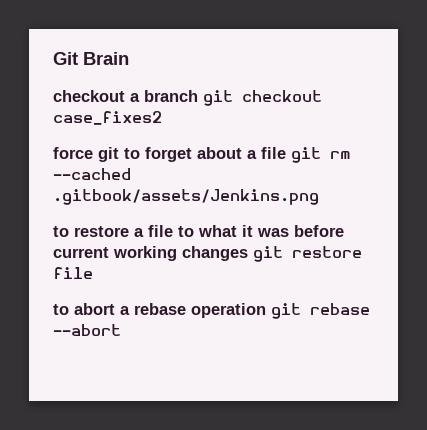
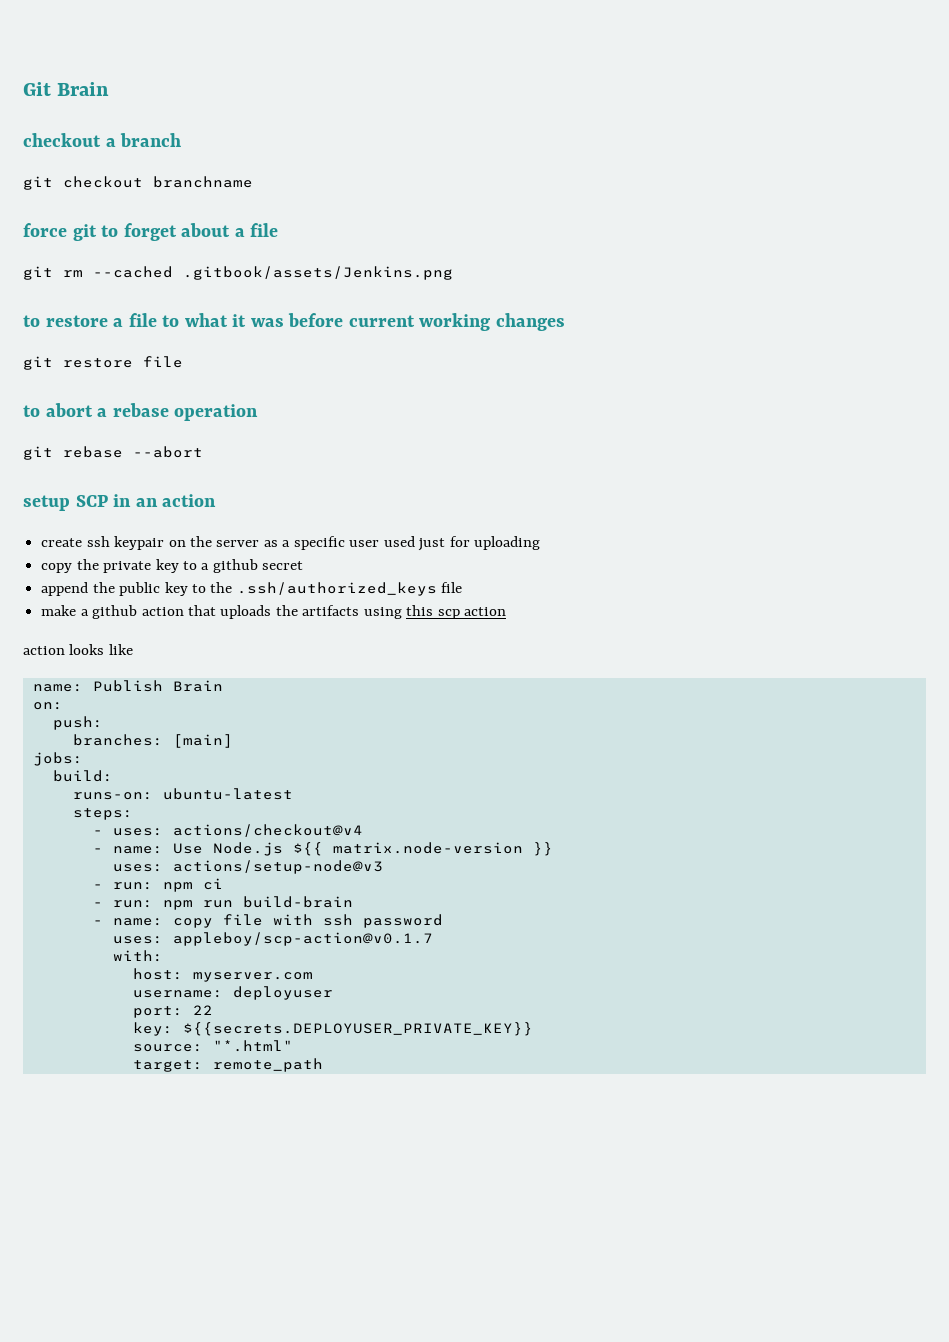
(198, 96) none -> (182, 140) //
[53,111,162,125] case_fixes2 -> [153,176,253,188] branchname
(286, 153) none -> (279, 230) //
(248, 253) none -> (565, 322) //
(266, 310) none -> (259, 412) //
(121, 330) none -> [23,494,217,511] [41,536,541,551] [41,559,304,573] [41,582,463,596] [41,605,507,619] [23,644,133,655] [32,680,223,692] [32,702,63,710] [52,716,103,730] [72,734,233,748] [32,752,83,766] [52,770,113,782] [72,788,293,800] [72,808,133,820] [92,824,363,837] [92,842,553,856] [112,860,383,874] [92,878,223,892] [92,896,353,910] [92,914,443,928] [112,932,433,946] [112,950,163,962] [132,968,313,982] [132,986,333,1000] [132,1005,213,1018] [132,1022,533,1036] [132,1040,293,1052] [132,1058,323,1072] // setup SCP in an action // create ssh keypair on the server as a specific user used just for uploading // copy the private key to a github secret // append the public key to the .ssh/authorized_keys file // make a github action that uploads the artifacts using this scp action // action looks like // name: Publish Brain // on: // push: // branches: [main] // jobs: // build: // runs-on: ubuntu-latest // steps: // - uses: actions/checkout@v4 // - name: Use Node.js ${{ matrix.node-version }} // uses: actions/setup-node@v3 // - run: npm ci // - run: npm run build-brain // - name: copy file with ssh password // uses: appleboy/scp-action@v0.1.7 // with: // host: myserver.com // username: deployuser // port: 22 // key: ${{secrets.DEPLOYUSER_PRIVATE_KEY}} // source: "*.html" // target: remote_path

